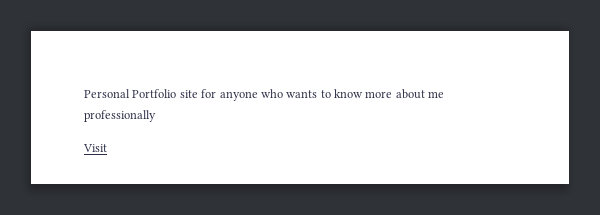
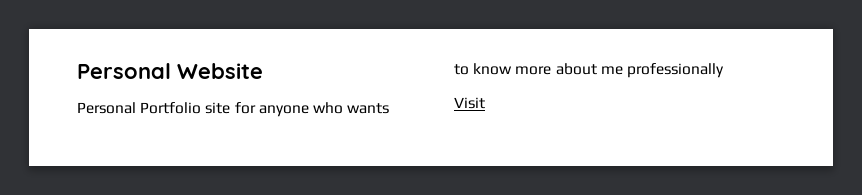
[84,89,130,98] Personal -> [77,63,263,79] [77,102,136,114] Personal Website // Personal

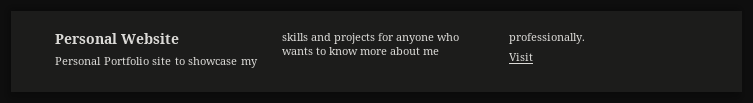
(231, 108) none -> [174,57,258,68] [282,33,375,44] to showcase my skills and projects
[626,63,724,78] professionally -> [509,33,585,44] professionally.

